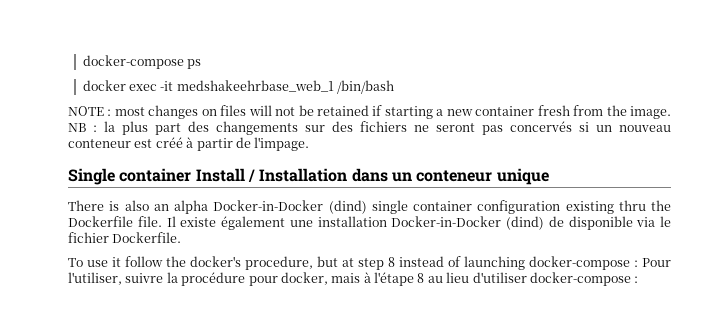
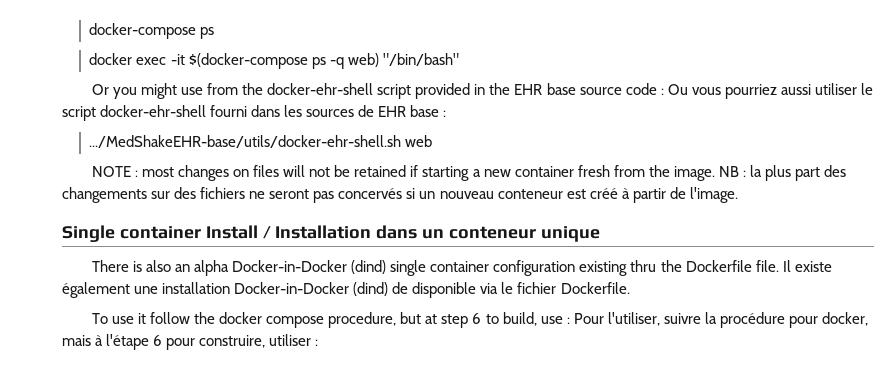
[176,80,395,94] medshakeehrbase_web_1 /bin/bash -> [188,53,459,69] [91,83,873,99] [62,105,447,121] [89,135,433,148] $(docker-compose ps -q web) "/bin/bash" // Or you might use from the docker-ehr-shell script provided in the EHR base source code : Ou vous pourriez aussi utiliser le script docker-ehr-shell fourni dans les sources de EHR base : // .../MedShakeEHR-base/utils/docker-ehr-shell.sh web
[254,137,310,151] l'impage. -> [689,187,738,203] l'image.
[190,256,241,267] docker's -> [219,312,325,328] docker compose
[388,256,630,270] 8 instead of launching docker-compose -> [472,312,563,326] 6 to build, use
[417,272,631,286] 8 au lieu d'utiliser docker-compose -> [153,334,312,350] 6 pour construire, utiliser

